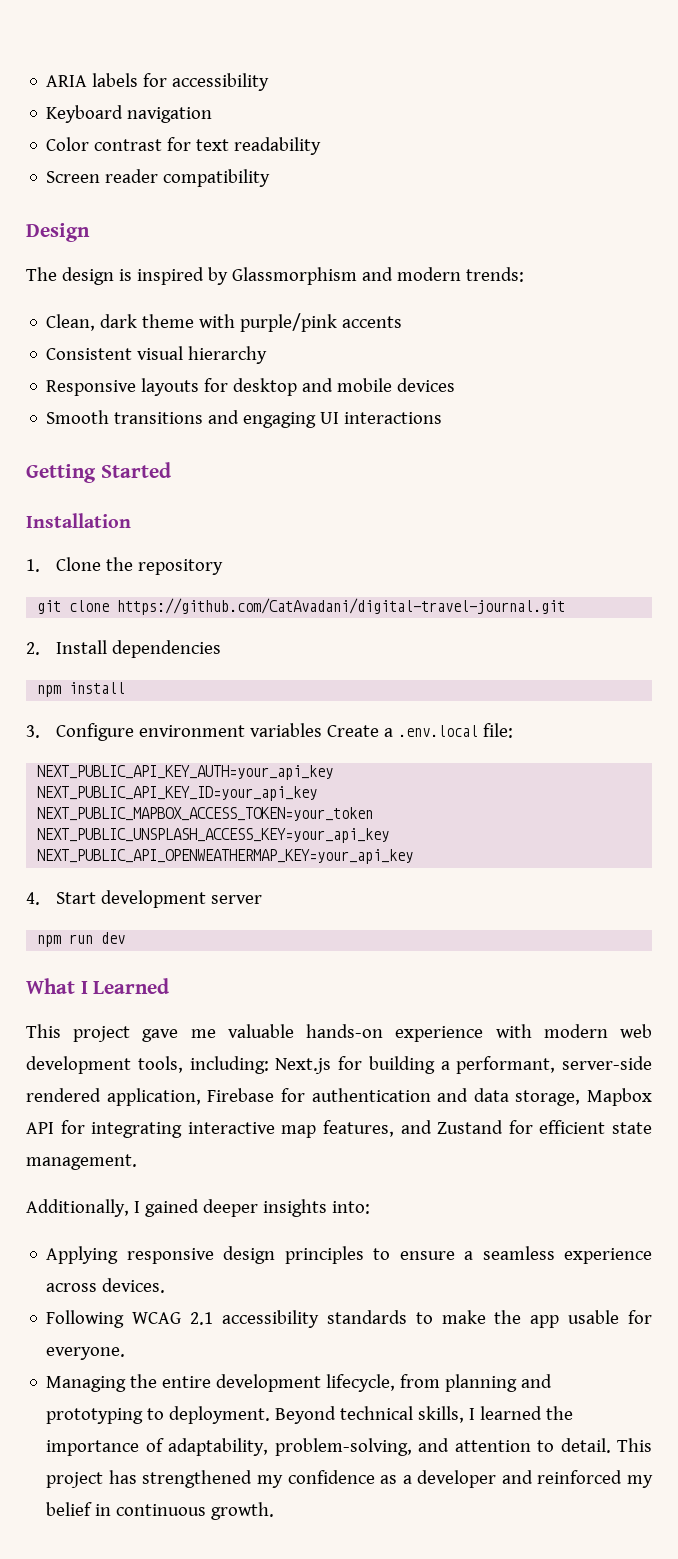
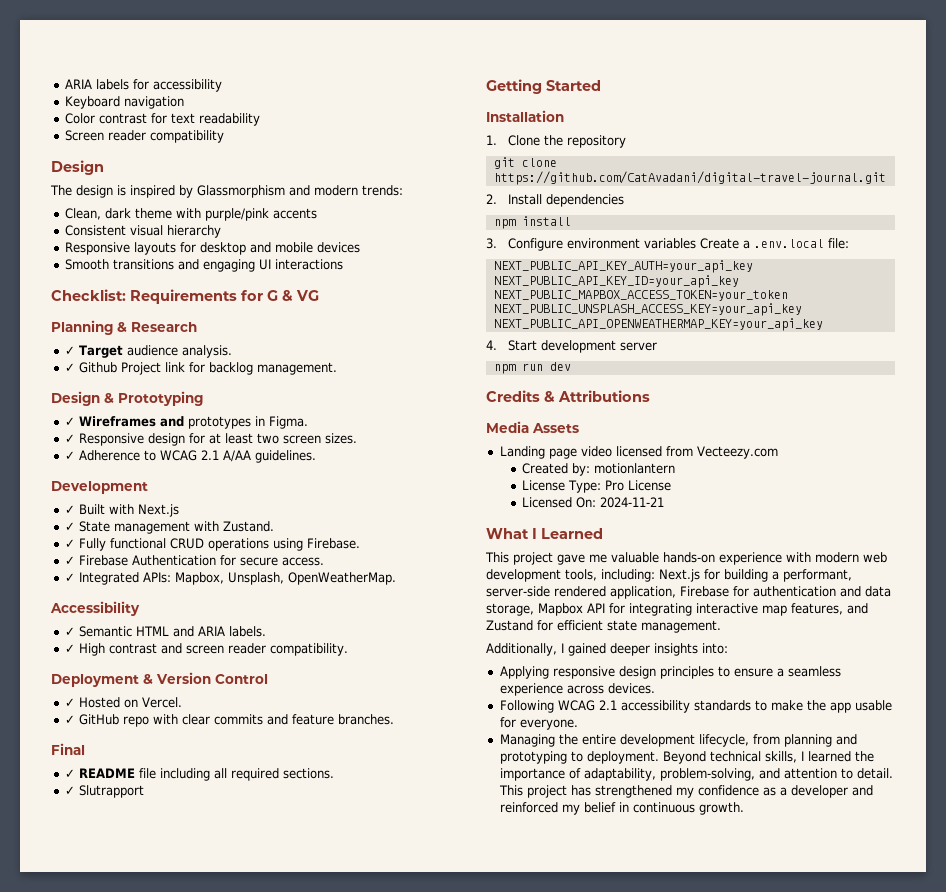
(443, 418) none -> [51,289,319,304] [51,320,197,335] [64,345,232,358] [64,362,337,375] [51,391,203,406] [64,416,308,429] [64,433,357,446] [64,450,316,463] [51,481,148,494] [64,504,179,517] [64,521,274,534] [64,538,360,551] [64,555,324,566] [64,572,396,585] [50,601,140,616] [64,626,266,637] [64,643,348,656] [51,672,268,687] [64,697,182,708] [64,714,394,727] [51,743,85,755] [64,768,334,781] [64,785,144,798] // Checklist: Requirements for G & VG // Planning & Research // ✓ Target audience analysis. // ✓ Github Project link for backlog management. // Design & Prototyping // ✓ Wireframes and prototypes in Figma. // ✓ Responsive design for at least two screen sizes. // ✓ Adherence to WCAG 2.1 A/AA guidelines. // Development // ✓ Built with Next.js // ✓ State management with Zustand. // ✓ Fully functional CRUD operations using Firebase. // ✓ Firebase Authentication for secure access. // ✓ Integrated APIs: Mapbox, Unsplash, OpenWeatherMap. // Accessibility // ✓ Semantic HTML and ARIA labels. // ✓ High contrast and screen reader compatibility. // Deployment & Version Control // ✓ Hosted on Vercel. // ✓ GitHub repo with clear commits and feature branches. // Final // ✓ README file including all required sections. // ✓ Slutrapport
(126, 938) none -> [486,390,650,402] [486,421,579,433] [499,446,778,459] [522,463,676,476] [522,480,672,493] [522,497,665,508] // Credits & Attributions // Media Assets // Landing page video licensed from Vecteezy.com // Created by: motionlantern // License Type: Pro License // Licensed On: 2024-11-21

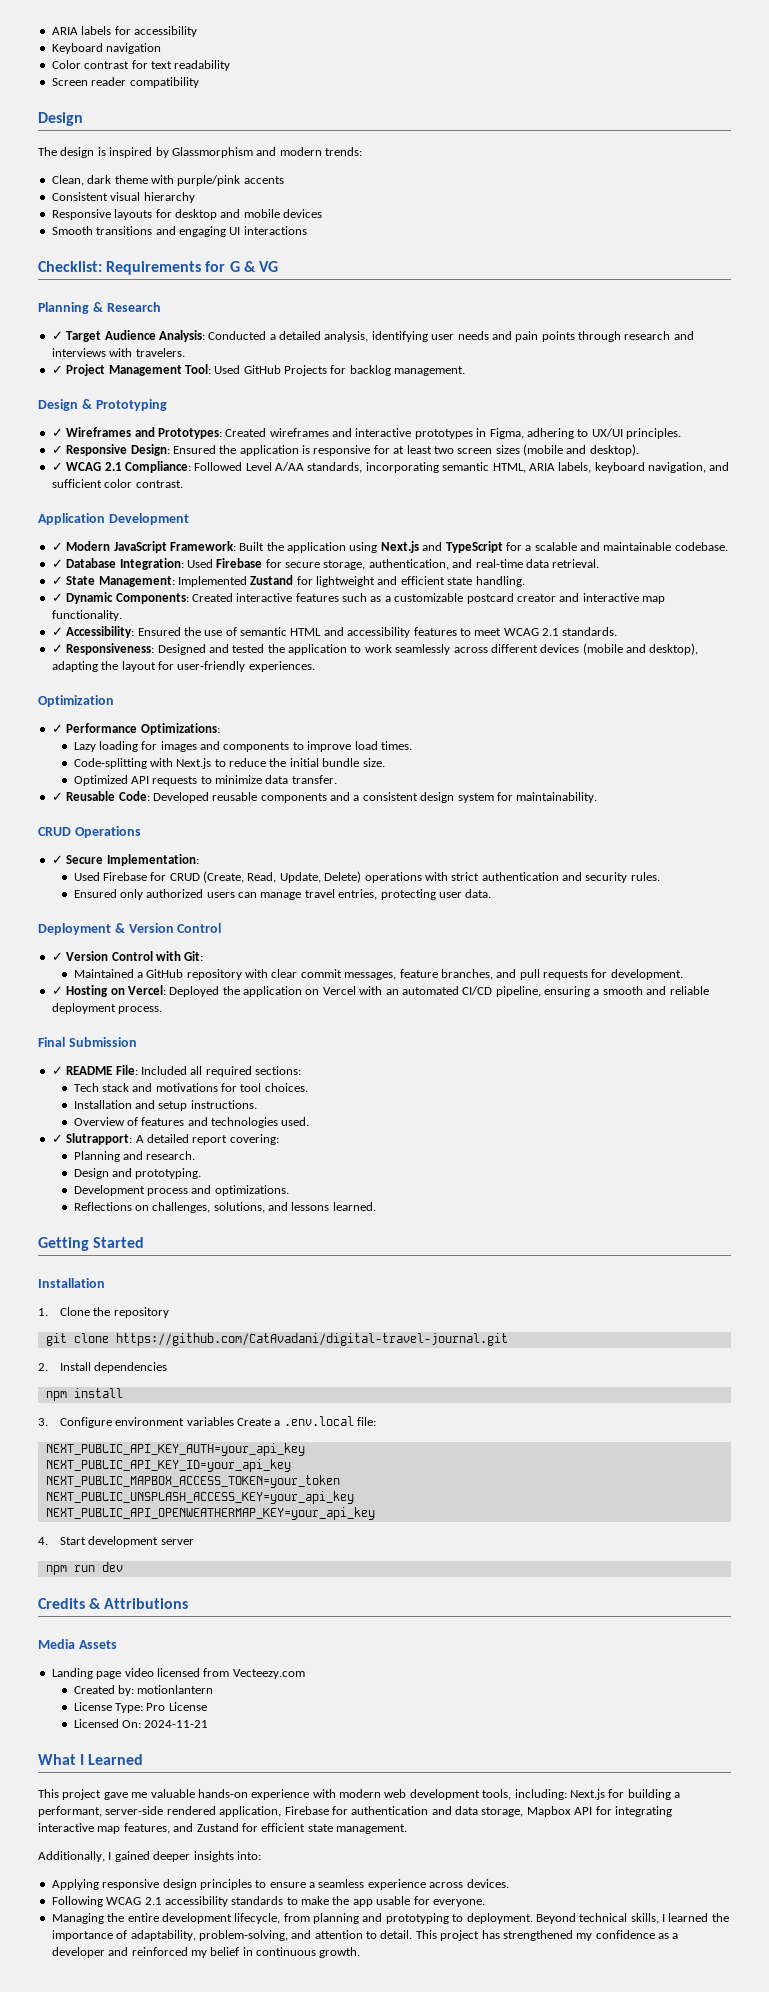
[126,345,232,358] [64,362,185,375] audience analysis. // ✓ Github Project link -> [104,330,694,342] [51,348,185,357] [51,364,327,376] Audience Analysis: Conducted a detailed analysis, identifying user needs and pain points through research and interviews with travelers. // ✓ Project Management Tool: Used GitHub Projects
[187,416,308,429] [64,433,185,446] prototypes in Figma. // ✓ Responsive design -> [157,428,681,439] [51,444,371,456] Prototypes: Created wireframes and interactive prototypes in Figma, adhering to UX/UI principles. // ✓ Responsive Design: Ensured the application is responsive
[324,433,357,444] [64,450,316,463] [51,481,148,494] [64,504,179,517] [64,521,274,534] [64,538,360,551] [64,555,324,566] [64,572,396,585] [50,601,140,616] [64,626,266,637] [64,643,348,656] sizes. // ✓ Adherence to WCAG 2.1 A/AA guidelines. // Development // ✓ Built with Next.js // ✓ State management with Zustand. // ✓ Fully functional CRUD operations using Firebase. // ✓ Firebase Authentication for secure access. // ✓ Integrated APIs: Mapbox, Unsplash, OpenWeatherMap. // Accessibility // ✓ Semantic HTML and ARIA labels. // ✓ High contrast and screen reader compatibility. -> [495,444,639,456] [51,461,730,473] [51,479,183,488] [38,513,189,525] [51,541,728,553] [51,558,600,570] [51,575,525,587] [51,592,665,604] [51,610,122,621] [51,626,618,638] [51,643,699,655] [51,661,315,672] [38,695,114,707] [51,723,220,735] [73,741,412,752] [73,758,385,769] [73,775,337,786] [51,791,598,803] [38,826,141,838] [51,854,199,866] [73,871,660,883] [73,889,492,900] sizes (mobile and desktop). // ✓ WCAG 2.1 Compliance: Followed Level A/AA standards, incorporating semantic HTML, ARIA labels, keyboard navigation, and sufficient color contrast. // Application Development // ✓ Modern JavaScript Framework: Built the application using Next.js and TypeScript for a scalable and maintainable codebase. // ✓ Database Integration: Used Firebase for secure storage, authentication, and real-time data retrieval. // ✓ State Management: Implemented Zustand for lightweight and efficient state handling. // ✓ Dynamic Components: Created interactive features such as a customizable postcard creator and interactive map functionality. // ✓ Accessibility: Ensured the use of semantic HTML and accessibility features to meet WCAG 2.1 standards. // ✓ Responsiveness: Designed and tested the application to work seamlessly across different devices (mobile and desktop), adapting the layout for user-friendly experiences. // Optimization // ✓ Performance Optimizations: // Lazy loading for images and components to improve load times. // Code-splitting with Next.js to reduce the initial bundle size. // Optimized API requests to minimize data transfer. // ✓ Reusable Code: Developed reusable components and a consistent design system for maintainability. // CRUD Operations // ✓ Secure Implementation: // Used Firebase for CRUD (Create, Read, Update, Delete) operations with strict authentication and security rules. // Ensured only authorized users can manage travel entries, protecting user data.
[78,697,182,708] [64,714,394,727] Hosted on Vercel. // ✓ GitHub repo with clear commits and feature branches. -> [66,951,204,961] [73,969,683,980] [51,985,709,997] [51,1003,163,1014] Version Control with Git: // Maintained a GitHub repository with clear commit messages, feature branches, and pull requests for development. // ✓ Hosting on Vercel: Deployed the application on Vercel with an automated CI/CD pipeline, ensuring a smooth and reliable deployment process.
(85, 749) none -> [68,1037,137,1047] Submission
[138,768,334,781] [64,785,144,798] file including all required sections. // ✓ Slutrapport -> [115,1065,301,1077] [73,1083,308,1092] [73,1100,257,1111] [73,1117,310,1128] [51,1133,279,1145] [73,1151,196,1162] [73,1168,202,1179] [73,1185,289,1196] [73,1202,376,1213] File: Included all required sections: // Tech stack and motivations for tool choices. // Installation and setup instructions. // Overview of features and technologies used. // ✓ Slutrapport: A detailed report covering: // Planning and research. // Design and prototyping. // Development process and optimizations. // Reflections on challenges, solutions, and lessons learned.

